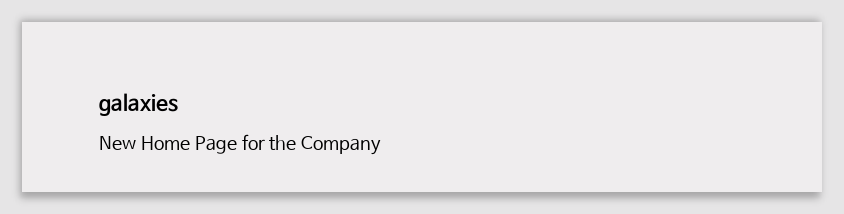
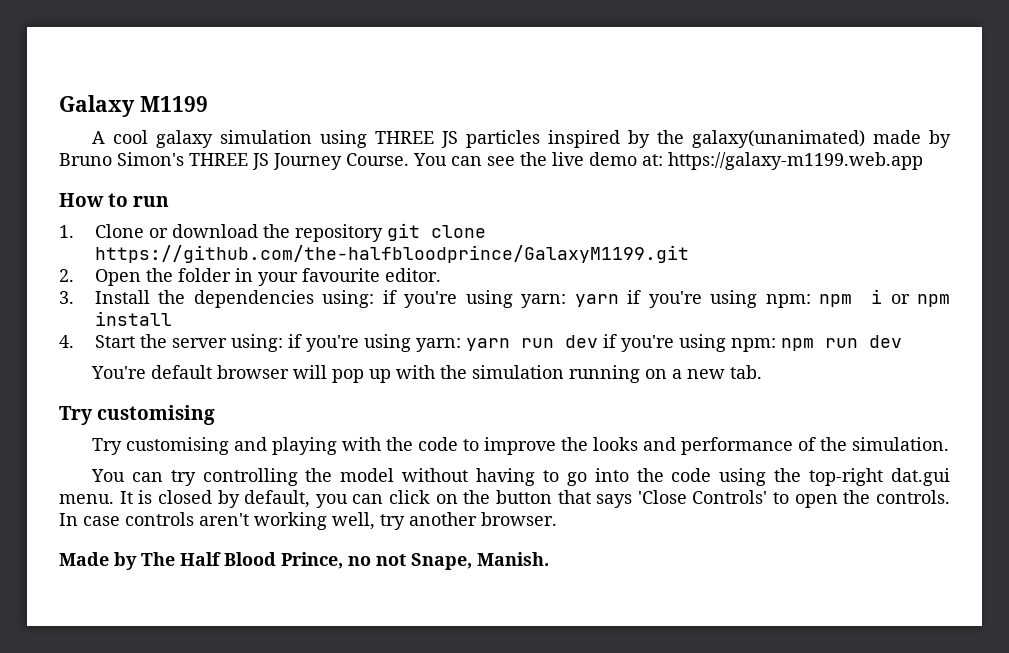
[99,93,178,116] [99,134,382,155] galaxies // New Home Page for the Company -> [59,95,208,117] [91,130,951,148] [59,152,923,170] [59,193,170,207] [59,223,486,242] [94,245,689,263] [59,268,441,286] [59,289,951,308] [94,311,172,326] [59,334,902,352] [90,365,762,383] [59,405,216,425] [91,437,949,455] [90,468,951,486] [59,490,951,508] [59,512,557,530] [59,552,549,570] Galaxy M1199 // A cool galaxy simulation using THREE JS particles inspired by the galaxy(unanimated) made by Bruno Simon's THREE JS Journey Course. You can see the live demo at: https://galaxy-m1199.web.app // How to run // 1. Clone or download the repository git clone https://github.com/the-halfbloodprince/GalaxyM1199.git // 2. Open the folder in your favourite editor. // 3. Install the dependencies using: if you're using yarn: yarn if you're using npm: npm i or npm install // 4. Start the server using: if you're using yarn: yarn run dev if you're using npm: npm run dev // You're default browser will pop up with the simulation running on a new tab. // Try customising // Try customising and playing with the code to improve the looks and performance of the simulation. // You can try controlling the model without having to go into the code using the top-right dat.gui menu. It is closed by default, you can click on the button that says 'Close Controls' to open the controls. In case controls aren't working well, try another browser. // Made by The Half Blood Prince, no not Snape, Manish.

